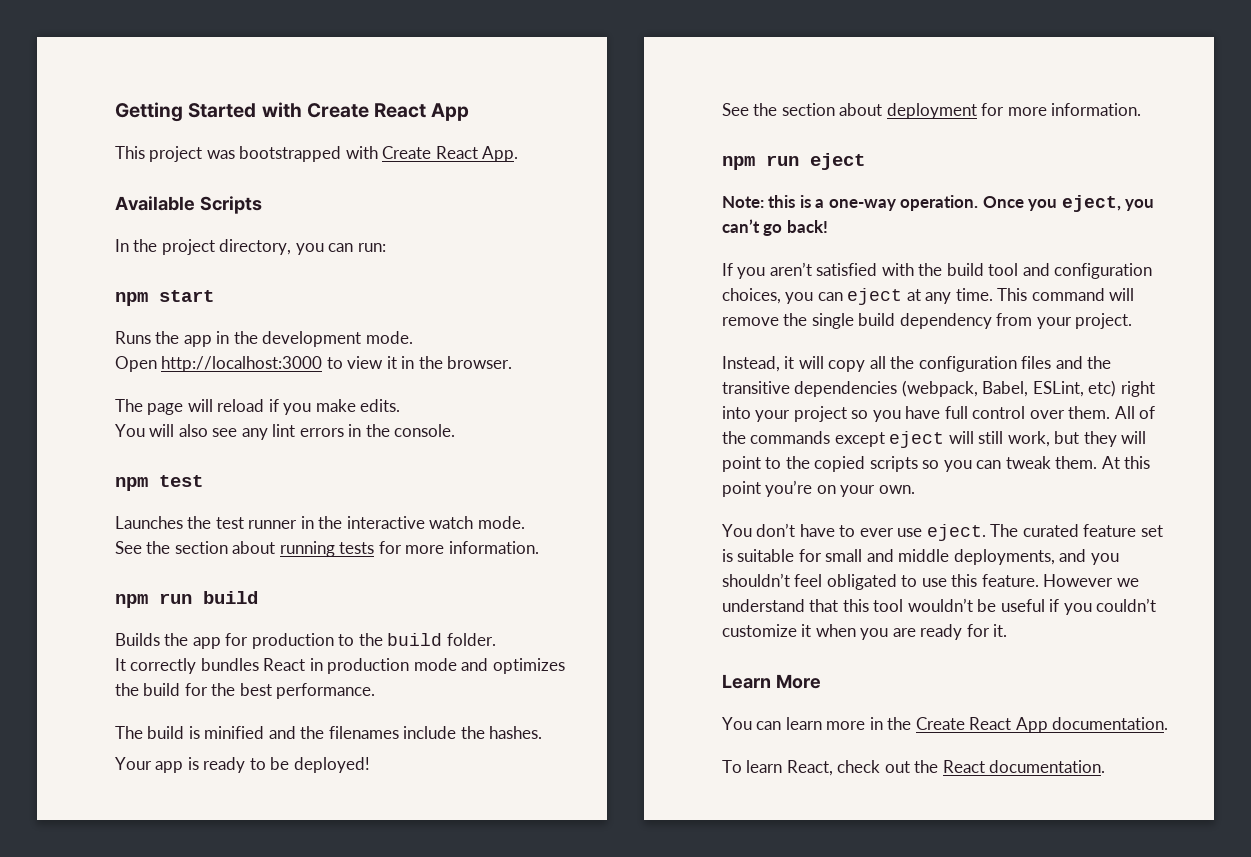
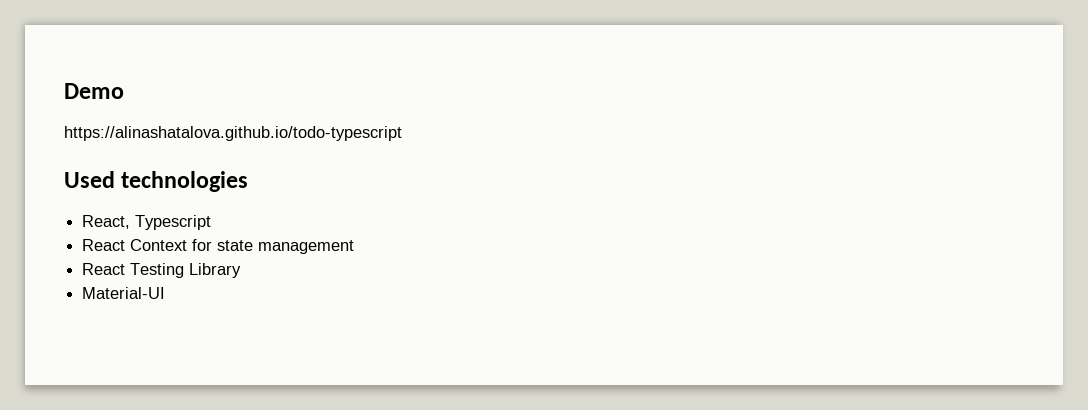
[115,102,470,122] [115,146,519,162] [115,196,262,214] [115,239,386,255] [115,290,214,306] [115,331,413,347] [115,356,513,372] [115,399,401,415] [115,424,456,440] [115,475,203,491] [115,516,525,529] [115,541,539,557] [115,591,258,608] [115,633,496,649] [115,658,565,674] [115,683,376,699] [115,726,543,739] [115,757,370,773] [722,103,1142,119] [722,153,865,170] [722,195,1155,212] [722,219,828,236] [722,262,1153,279] [722,288,1135,305] [722,313,1133,329] [722,356,1112,372] [722,380,1155,397] [722,406,1156,422] [722,431,1147,448] [722,456,1151,472] [722,480,915,497] [722,523,1163,541] [722,549,1119,565] [722,573,1139,590] [722,598,1157,615] [722,624,1008,640] [722,674,821,689] [722,717,1169,733] [722,760,1106,776] Getting Started with Create React App // This project was bootstrapped with Create React App. // Available Scripts // In the project directory, you can run: // npm start // Runs the app in the development mode. // Open http://localhost:3000 to view it in the browser. // The page will reload if you make edits. // You will also see any lint errors in the console. // npm test // Launches the test runner in the interactive watch mode. // See the section about running tests for more information. // npm run build // Builds the app for production to the build folder. // It correctly bundles React in production mode and optimizes the build for the best performance. // The build is minified and the filenames include the hashes. // Your app is ready to be deployed! // See the section about deployment for more information. // npm run eject // Note: this is a one-way operation. Once you eject, you can’t go back! // If you aren’t satisfied with the build tool and configuration choices, you can eject at any time. This command will remove the single build dependency from your project. // Instead, it will copy all the configuration files and the transitive dependencies (webpack, Babel, ESLint, etc) right into your project so you have full control over them. All of the commands except eject will still work, but they will point to the copied scripts so you can tweak them. At this point you’re on your own. // You don’t have to ever use eject. The curated feature set is suitable for small and middle deployments, and you shouldn’t feel obligated to use this feature. However we understand that this tool wouldn’t be useful if you couldn’t customize it when you are ready for it. // Learn More // You can learn more in the Create React App documentation. // To learn React, check out the React documentation. -> [64,83,124,99] [64,126,402,141] [64,171,249,192] [82,215,212,230] [82,239,355,254] [82,263,242,278] [82,287,166,299] Demo // https://alinashatalova.github.io/todo-typescript // Used technologies // React, Typescript // React Context for state management // React Testing Library // Material-UI

